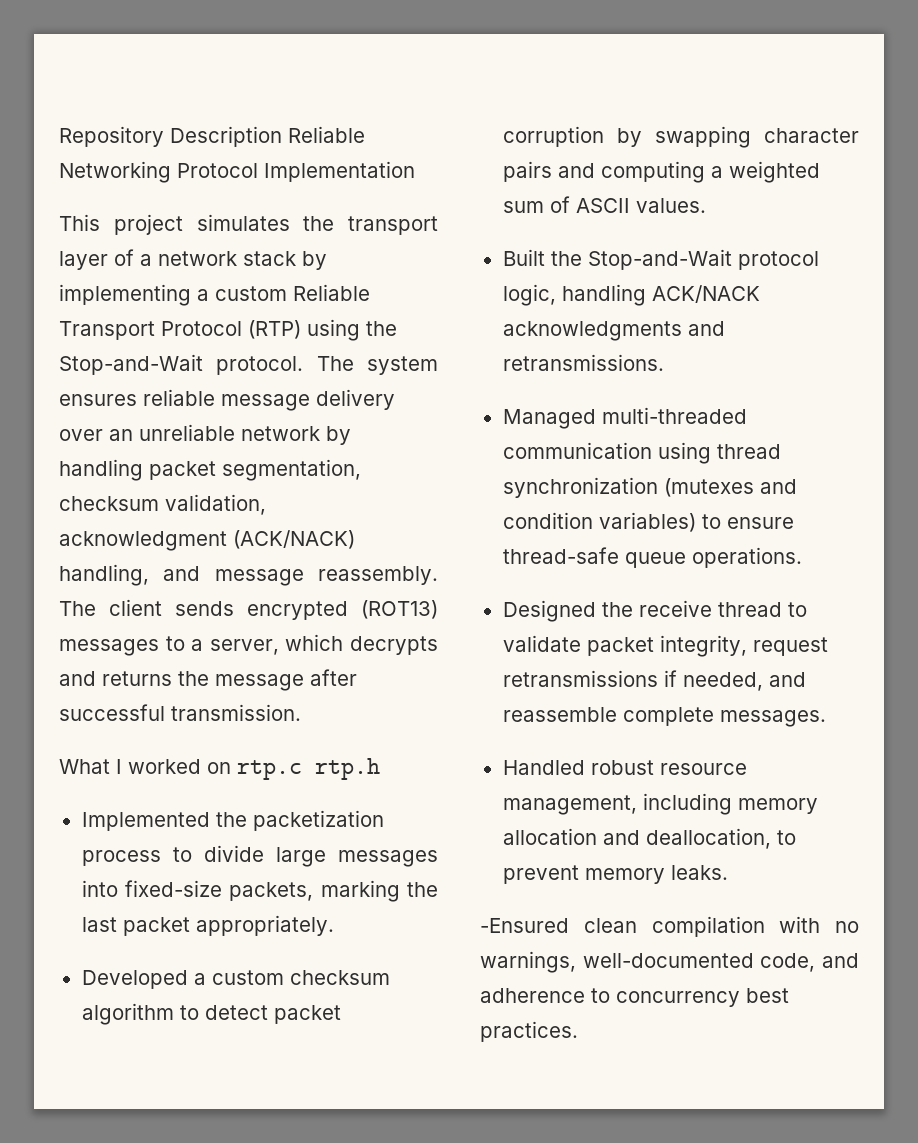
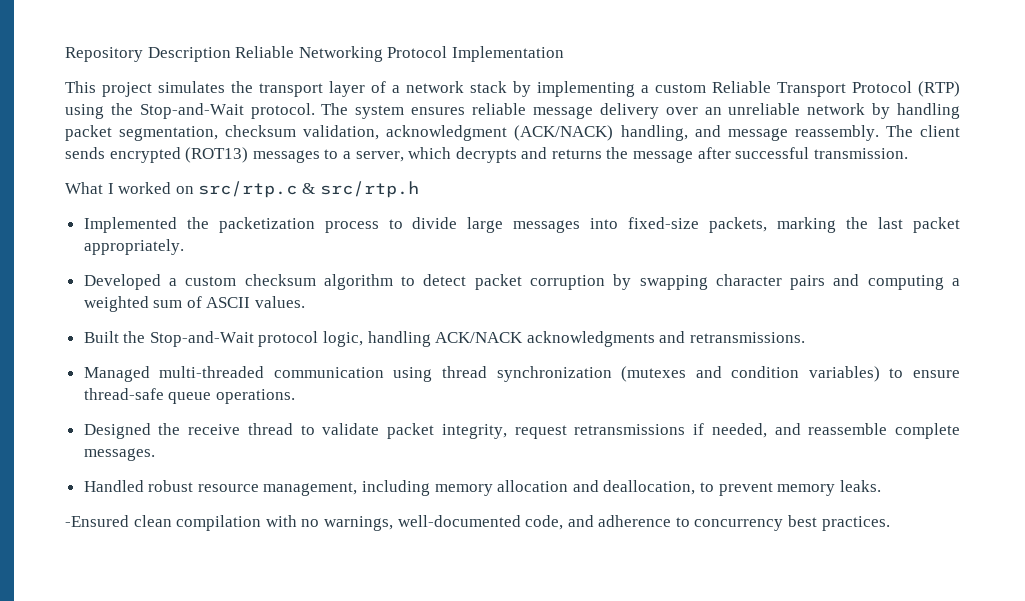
[237,758,380,780] rtp.c rtp.h -> [198,181,419,198] src/rtp.c & src/rtp.h

